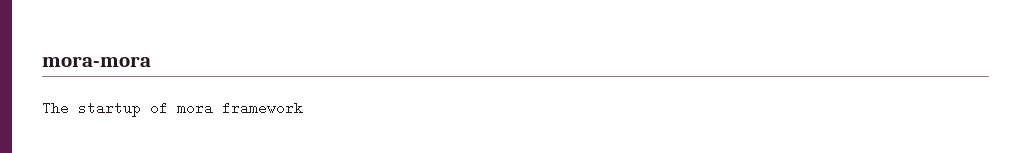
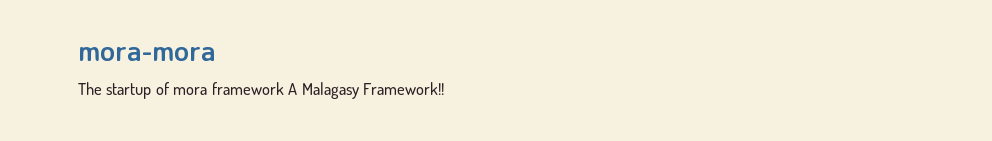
(303, 108) none -> [288,82,445,99] A Malagasy Framework!!

